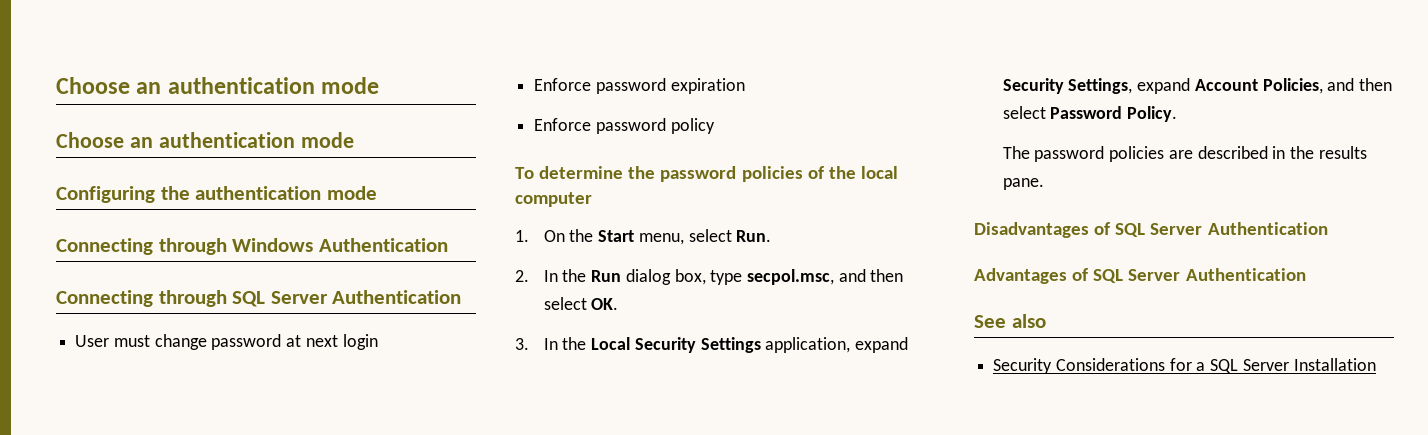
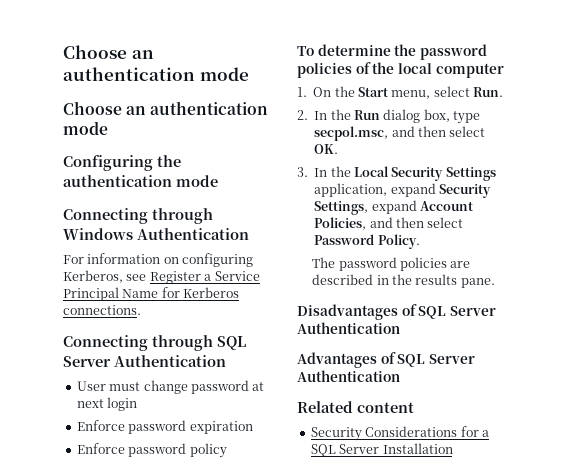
(448, 245) none -> [63,253,254,267] [63,270,260,284] [63,287,240,301] [63,305,141,315] // For information on configuring Kerberos, see Register a Service Principal Name for Kerberos connections.
[974,314,1046,328] See also -> [297,401,414,413] Related content

